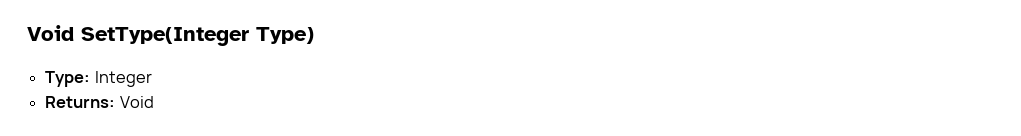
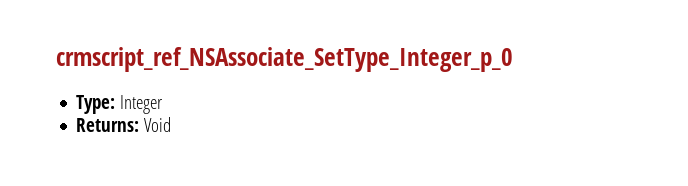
[27,25,314,46] Void SetType(Integer Type) -> [56,47,513,72] crmscript_ref_NSAssociate_SetType_Integer_p_0

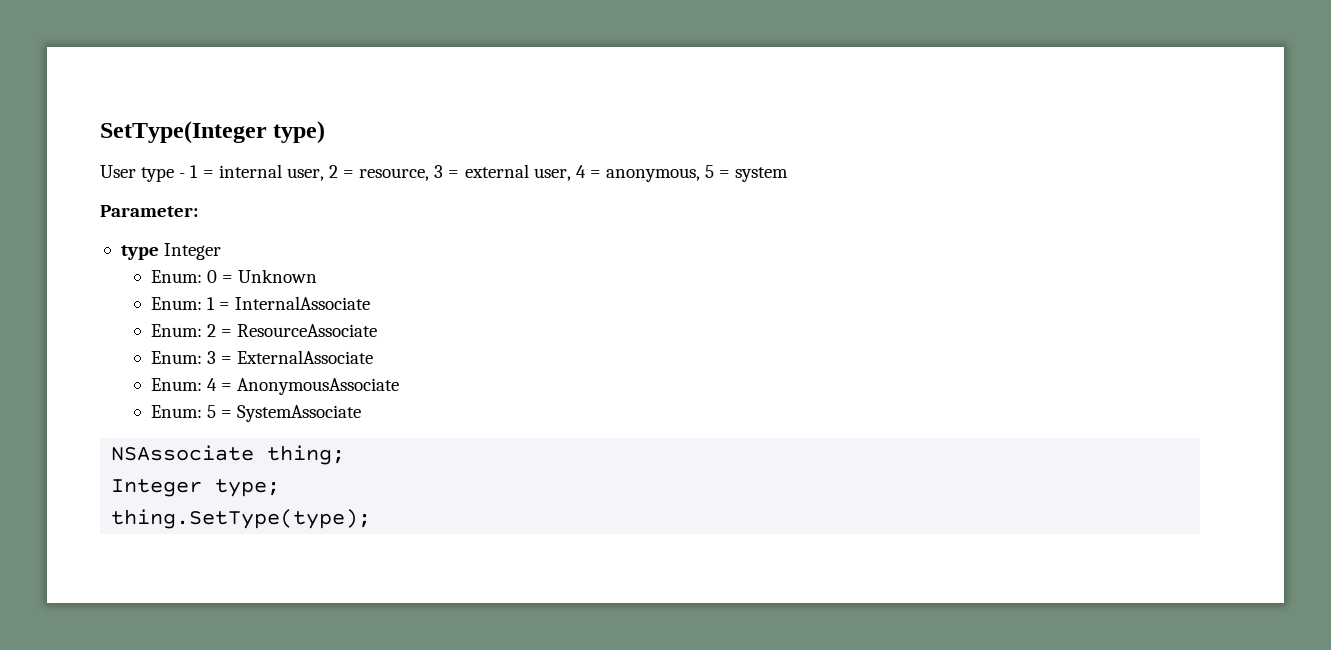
[56,47,513,72] [76,95,164,114] [76,117,172,132] crmscript_ref_NSAssociate_SetType_Integer_p_0 // Type: Integer // Returns: Void -> [100,121,326,144] [100,164,789,182] [100,205,198,217] [120,243,222,260] [151,269,318,283] [151,296,371,310] [151,324,378,337] [151,350,374,364] [151,378,400,395] [151,405,362,422] [111,445,346,465] [111,479,281,497] [111,509,372,529] SetType(Integer type) // User type - 1 = internal user, 2 = resource, 3 = external user, 4 = anonymous, 5 = system // Parameter: // type Integer // Enum: 0 = Unknown // Enum: 1 = InternalAssociate // Enum: 2 = ResourceAssociate // Enum: 3 = ExternalAssociate // Enum: 4 = AnonymousAssociate // Enum: 5 = SystemAssociate // NSAssociate thing; // Integer type; // thing.SetType(type);

